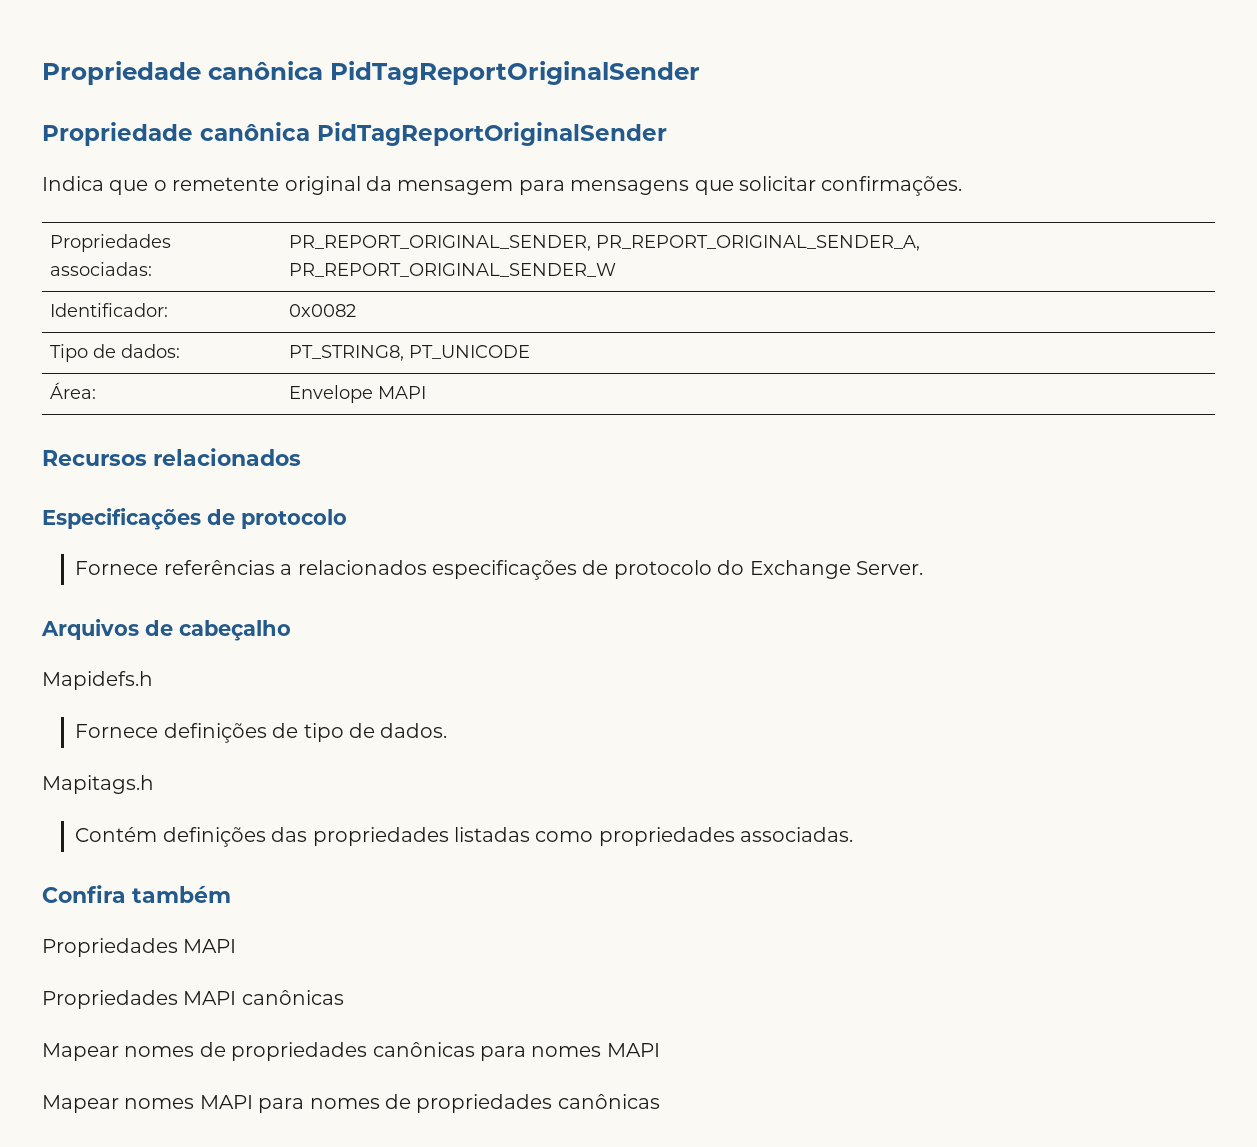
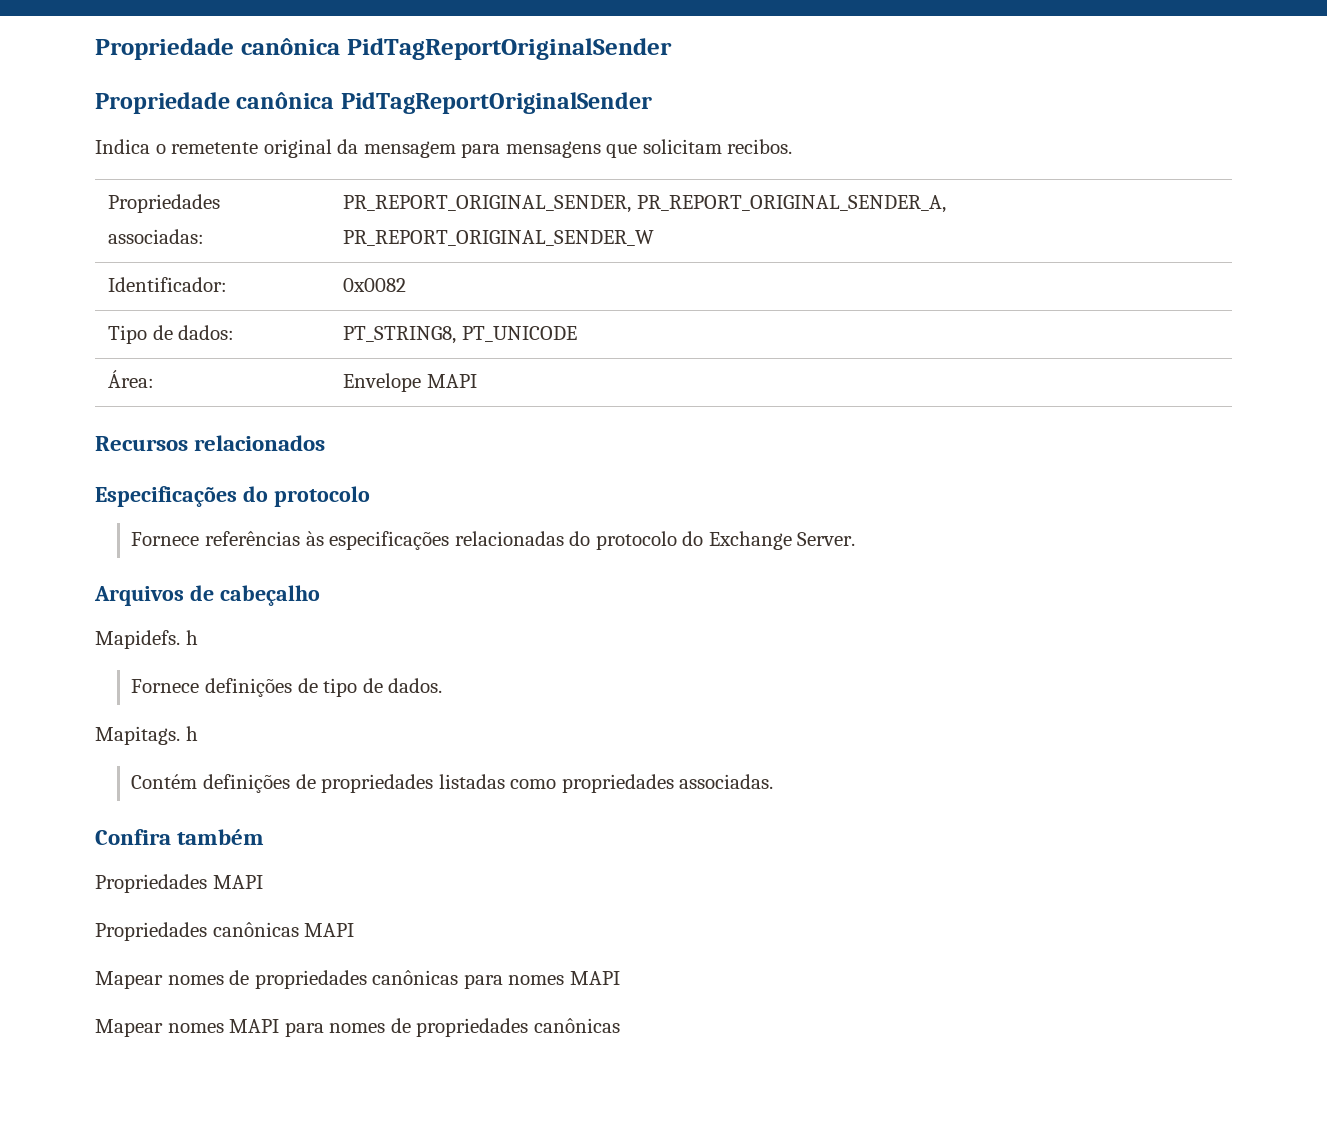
[109,180,149,195] que -> (150, 146) none
[738,176,963,196] solicitar confirmações. -> [642,139,793,154] solicitam recibos.
[207,509,235,525] de -> [242,486,268,502] do
[280,560,609,580] a relacionados especificações de -> [305,531,591,550] às especificações relacionadas do
[42,671,153,690] Mapidefs.h -> [95,630,198,649] Mapidefs. h
[42,775,154,794] Mapitags.h -> [95,726,198,745] Mapitags. h
[271,827,308,842] das -> [295,774,316,789] de
[183,990,344,1005] MAPI canônicas -> [212,922,355,937] canônicas MAPI

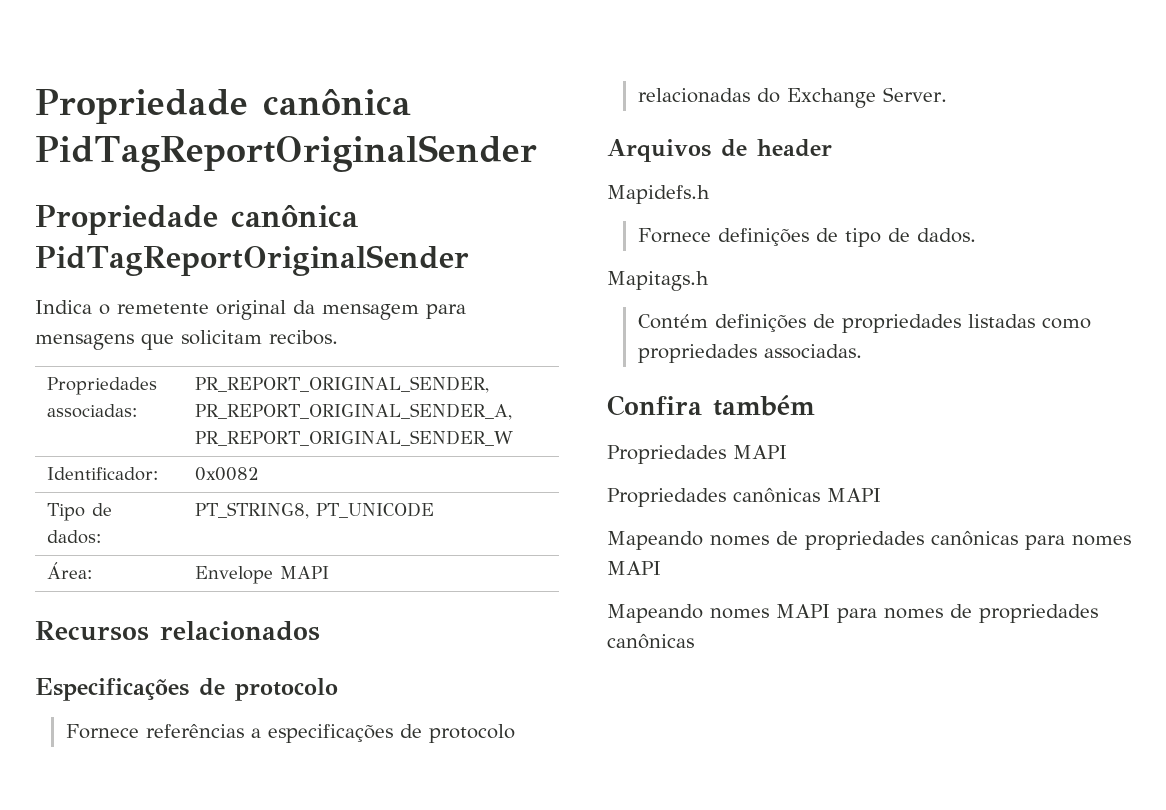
[242,486,268,502] do -> [199,678,225,696] de
[305,531,677,550] às especificações relacionadas do protocolo -> [250,724,515,743] [637,88,750,103] a especificações de protocolo relacionadas
[219,585,320,606] [95,630,198,649] cabeçalho // Mapidefs. h -> [757,139,832,157] [607,185,710,204] header // Mapidefs.h
[95,726,198,745] Mapitags. h -> [607,271,709,291] Mapitags.h
[95,971,163,989] Mapear -> [607,531,703,550] Mapeando
[95,1019,163,1037] Mapear -> [607,604,703,623] Mapeando

